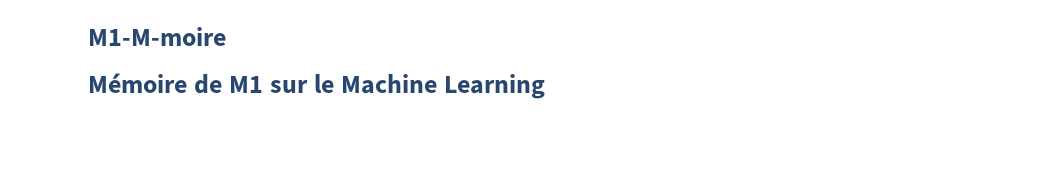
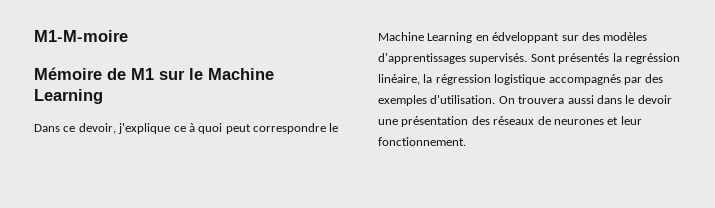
(546, 86) none -> [34,123,339,134] [378,32,648,43] [378,53,680,64] [378,74,664,85] [378,95,672,106] [378,116,642,127] [378,137,466,146] // Dans ce devoir, j'explique ce à quoi peut correspondre le Machine Learning en édveloppant sur des modèles d'apprentissages supervisés. Sont présentés la regréssion linéaire, la régression logistique accompagnés par des exemples d'utilisation. On trouvera aussi dans le devoir une présentation des réseaux de neurones et leur fonctionnement.

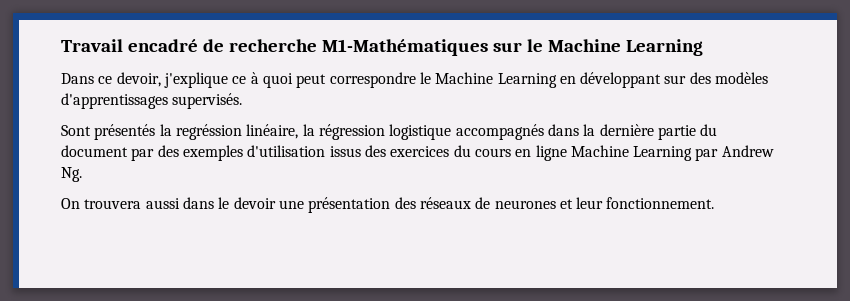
[34,30,128,42] [34,67,154,80] M1-M-moire // Mémoire de M1 -> [61,39,488,56] Travail encadré de recherche M1-Mathématiques
[492,32,560,43] édveloppant -> [580,72,662,88] développant
(528, 58) none -> (243, 101) //
[623,74,664,85] [378,95,496,106] par des exemples d'utilisation. -> [547,124,718,140] [61,145,774,161] [61,167,82,182] dans la dernière partie du document par des exemples d'utilisation issus des exercices du cours en ligne Machine Learning par Andrew Ng. //

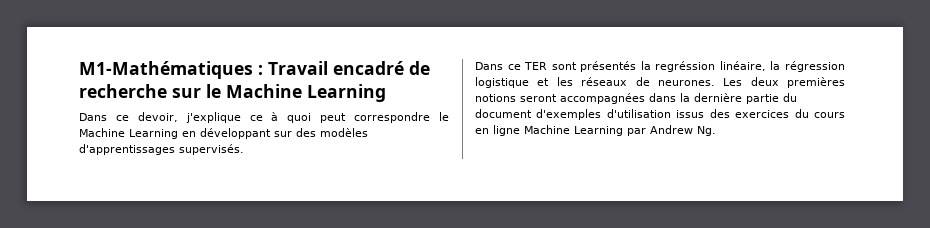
(61, 45) none -> [79,61,263,79] M1-Mathématiques :
[321,39,488,56] M1-Mathématiques -> (167, 91) none
[61,125,91,136] Sont -> [475,62,577,70] Dans ce TER sont
[455,124,544,140] accompagnés -> [537,77,845,88] [475,93,645,104] et les réseaux de neurones. Les deux premières notions seront accompagnées
[131,145,243,161] par des exemples -> [536,109,602,120] d'exemples
[61,197,715,213] // On trouvera aussi dans le devoir une présentation des réseaux de neurones et leur fonctionnement. -> (716, 131) none

